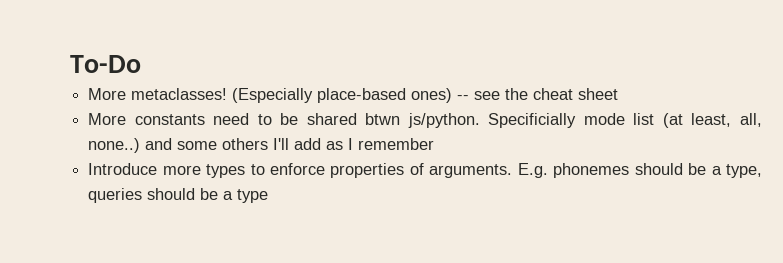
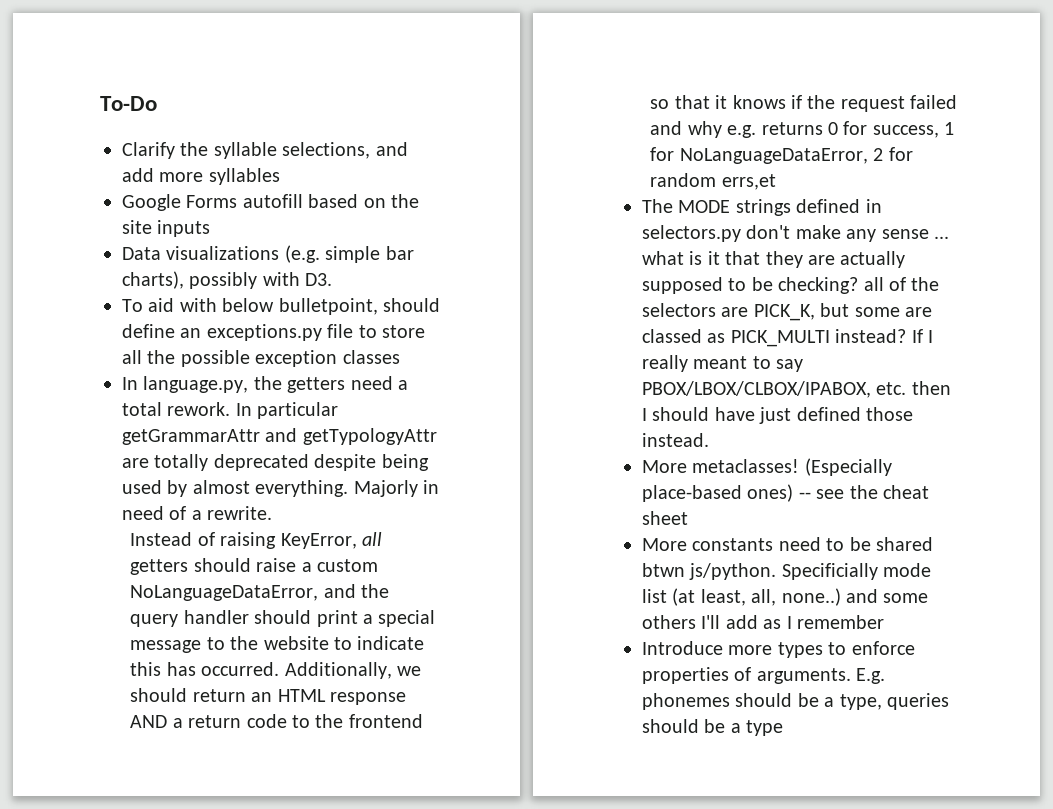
(141, 64) none -> [122,142,408,159] [122,168,280,185] [122,194,419,211] [122,220,211,237] [122,245,414,263] [122,271,333,289] [122,298,440,315] [122,324,425,341] [122,350,400,367] [122,376,408,393] [122,402,339,419] [122,428,437,445] [122,454,429,471] [122,480,439,497] [122,506,273,520] [130,532,382,549] [130,558,378,575] [130,584,390,601] [130,610,436,627] [130,636,425,653] [130,662,421,679] [130,688,406,705] [130,714,423,728] [650,95,958,112] [650,121,955,138] [650,147,913,164] [650,173,776,190] [642,199,882,216] [642,225,949,242] [642,251,906,268] [642,277,940,294] [642,303,932,321] [642,329,933,347] [642,355,804,372] [642,381,951,398] [642,407,913,424] [642,433,709,447] // Clarify the syllable selections, and add more syllables // Google Forms autofill based on the site inputs // Data visualizations (e.g. simple bar charts), possibly with D3. // To aid with below bulletpoint, should define an exceptions.py file to store all the possible exception classes // In language.py, the getters need a total rework. In particular getGrammarAttr and getTypologyAttr are totally deprecated despite being used by almost everything. Majorly in need of a rewrite. // Instead of raising KeyError, all getters should raise a custom NoLanguageDataError, and the query handler should print a special message to the website to indicate this has occurred. Additionally, we should return an HTML response AND a return code to the frontend so that it knows if the request failed and why e.g. returns 0 for success, 1 for NoLanguageDataError, 2 for random errs,et // The MODE strings defined in selectors.py don't make any sense ... what is it that they are actually supposed to be checking? all of the selectors are PICK_K, but some are classed as PICK_MULTI instead? If I really meant to say PBOX/LBOX/CLBOX/IPABOX, etc. then I should have just defined those instead.

